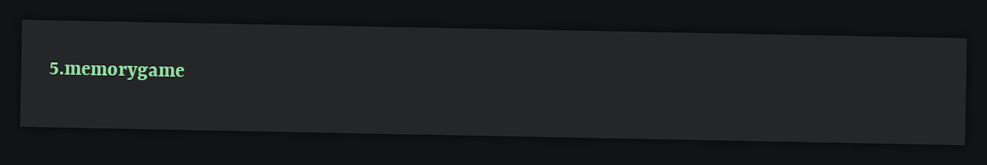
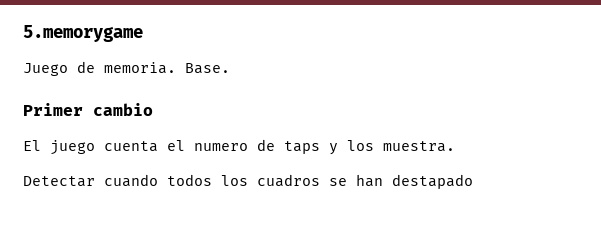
(185, 71) none -> [23,61,230,76] [23,103,153,116] [23,139,455,155] [23,174,473,189] // Juego de memoria. Base. // Primer cambio // El juego cuenta el numero de taps y los muestra. // Detectar cuando todos los cuadros se han destapado

